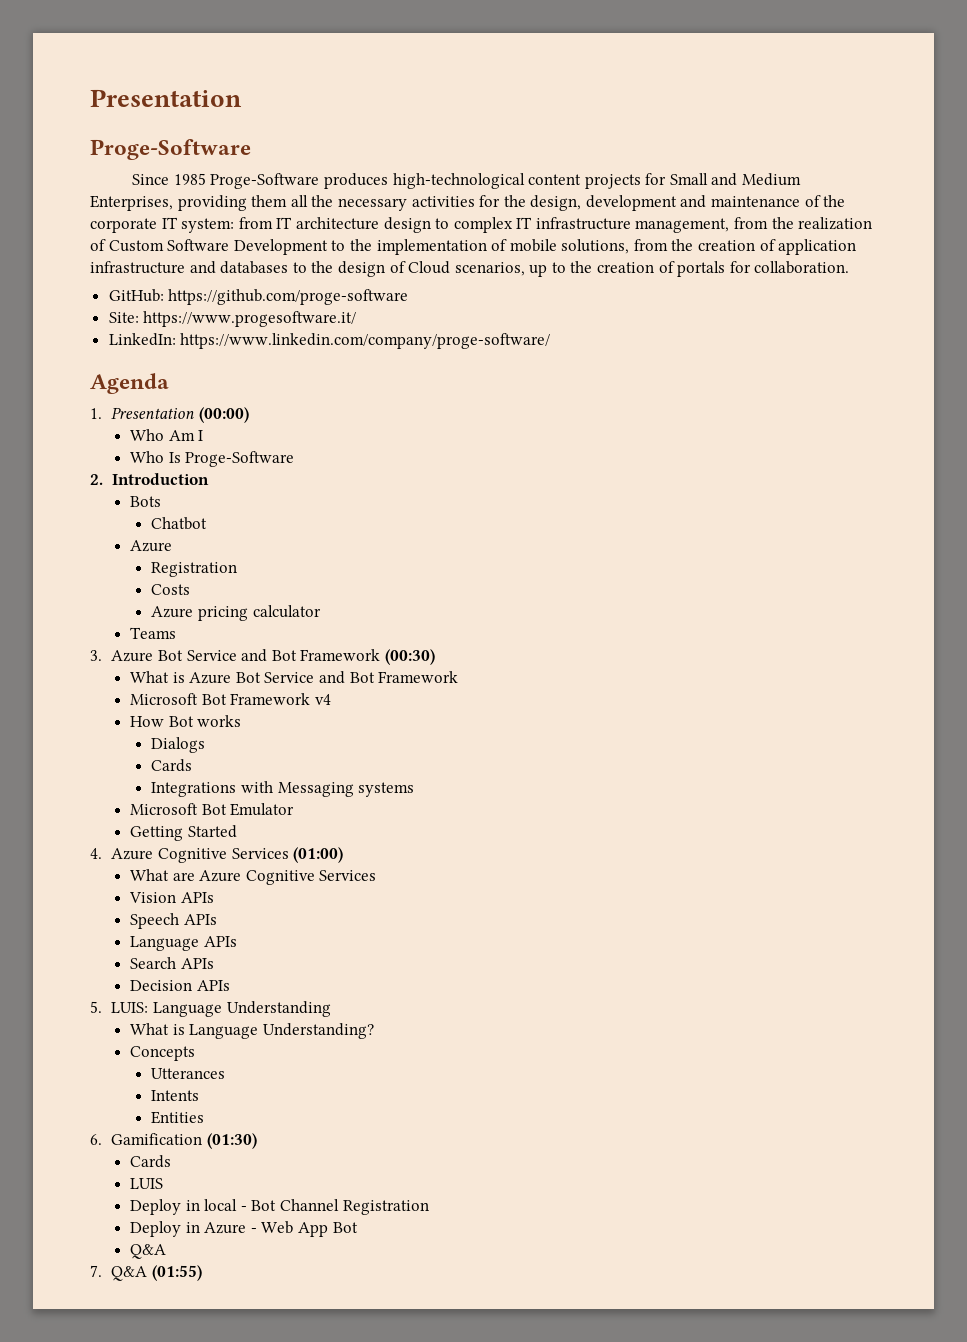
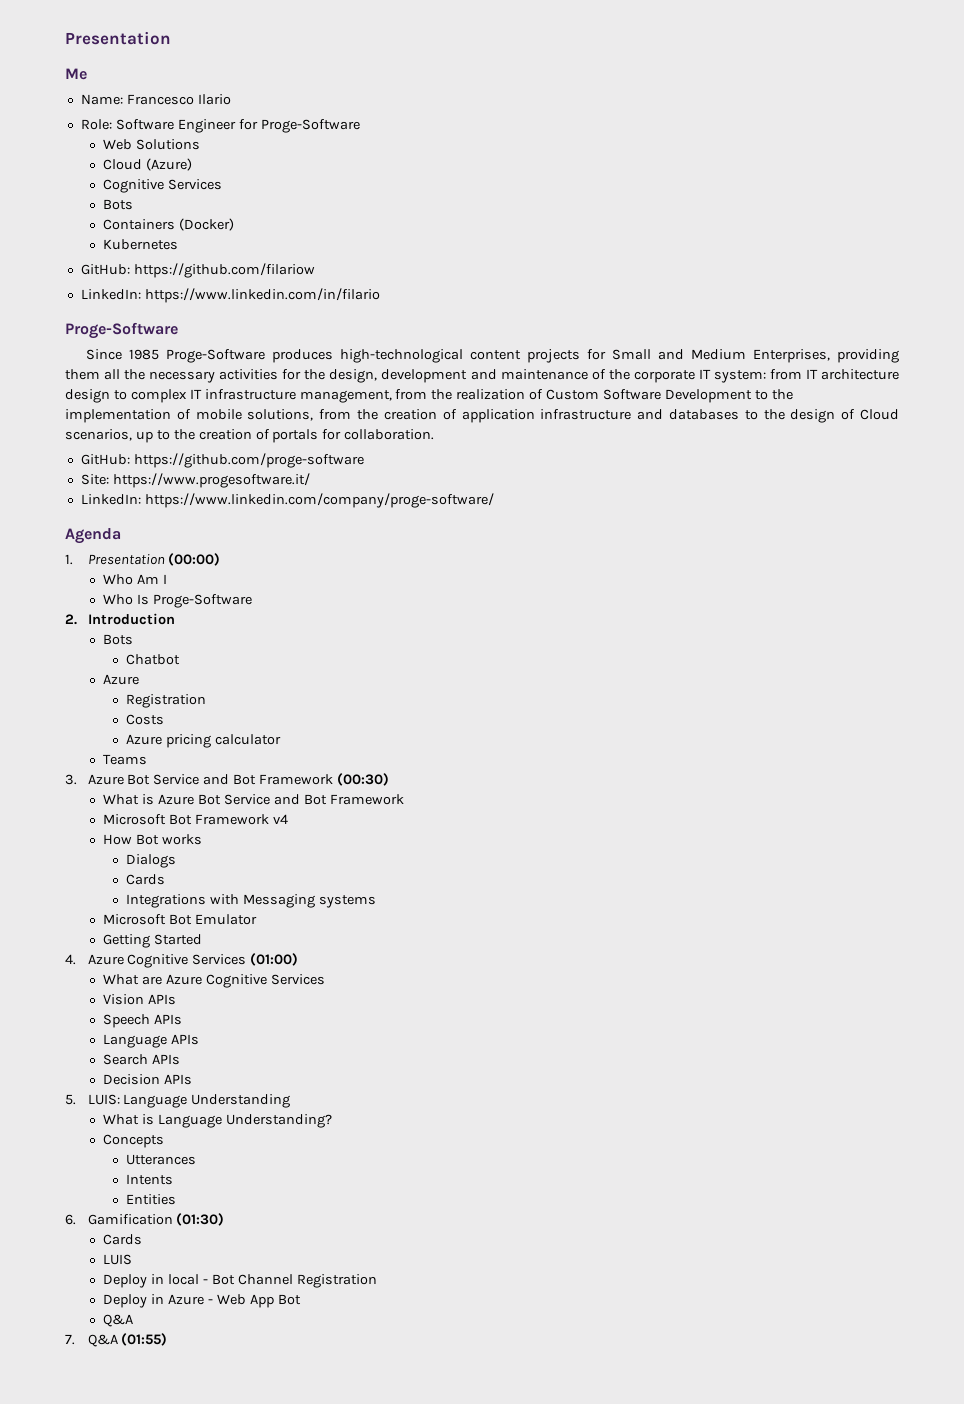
[90,89,242,107] Presentation -> [65,31,171,45] [65,68,87,80] [80,94,231,105] [80,119,360,133] [103,139,201,150] [103,158,193,171] [103,179,223,193] [103,199,134,210] [103,218,235,231] [103,239,179,250] [80,263,315,278] [80,288,380,303] Presentation // Me // Name: Francesco Ilario // Role: Software Engineer for Proge-Software // Web Solutions // Cloud (Azure) // Cognitive Services // Bots // Containers (Docker) // Kubernetes // GitHub: https://github.com/filariow // LinkedIn: https://www.linkedin.com/in/filario

